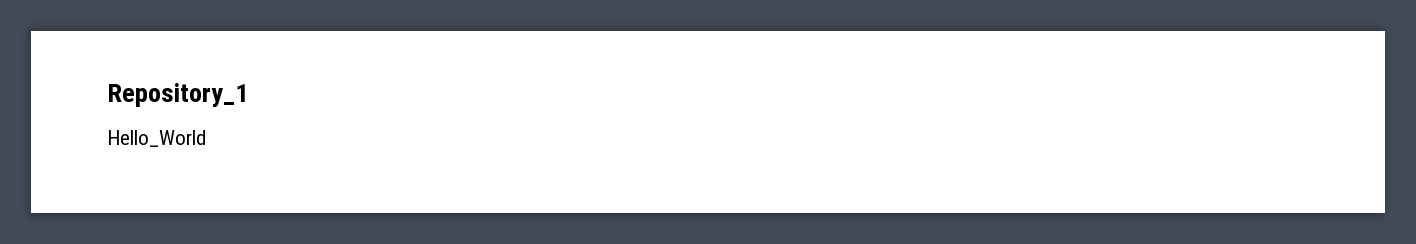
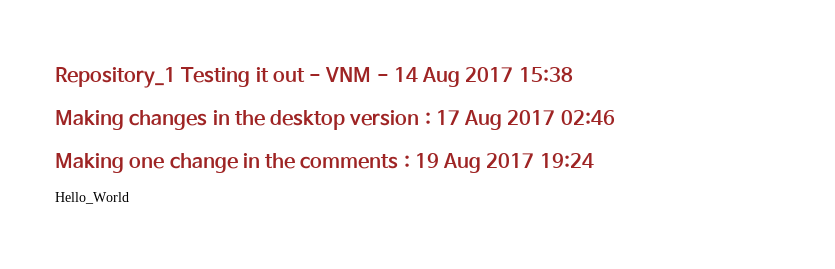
(248, 95) none -> [181,67,573,87] [55,110,615,130] [55,153,594,173] Testing it out - VNM - 14 Aug 2017 15:38 // Making changes in the desktop version : 17 Aug 2017 02:46 // Making one change in the comments : 19 Aug 2017 19:24

